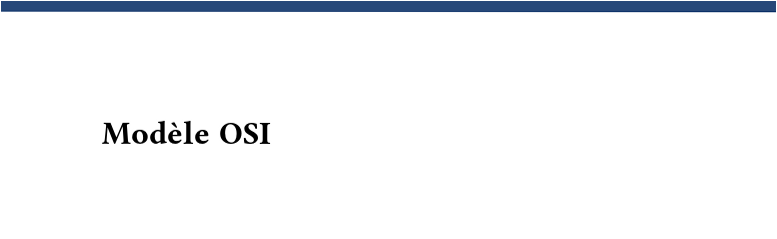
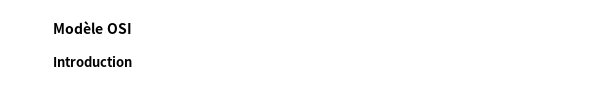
(271, 133) none -> [53,55,132,67] // Introduction

